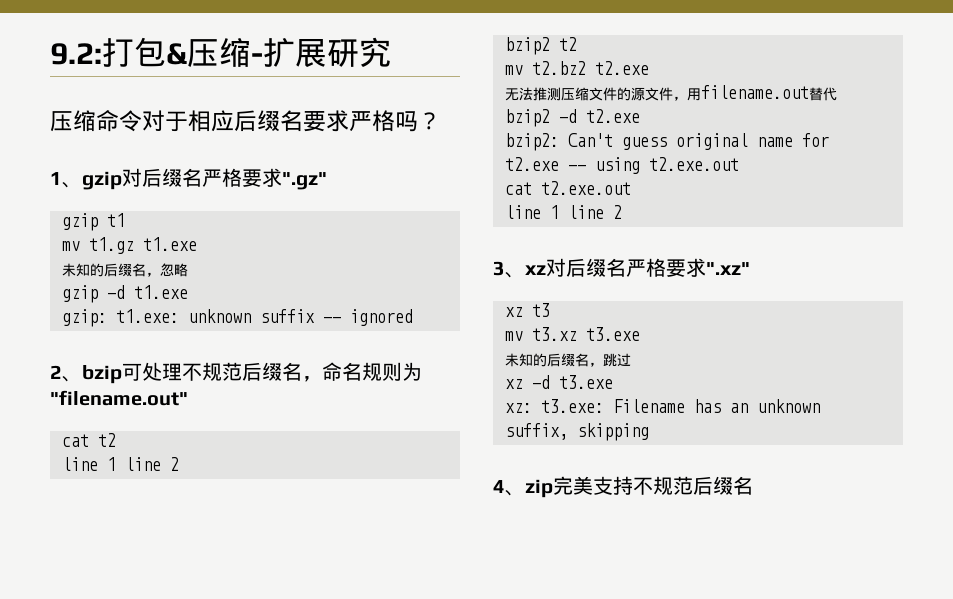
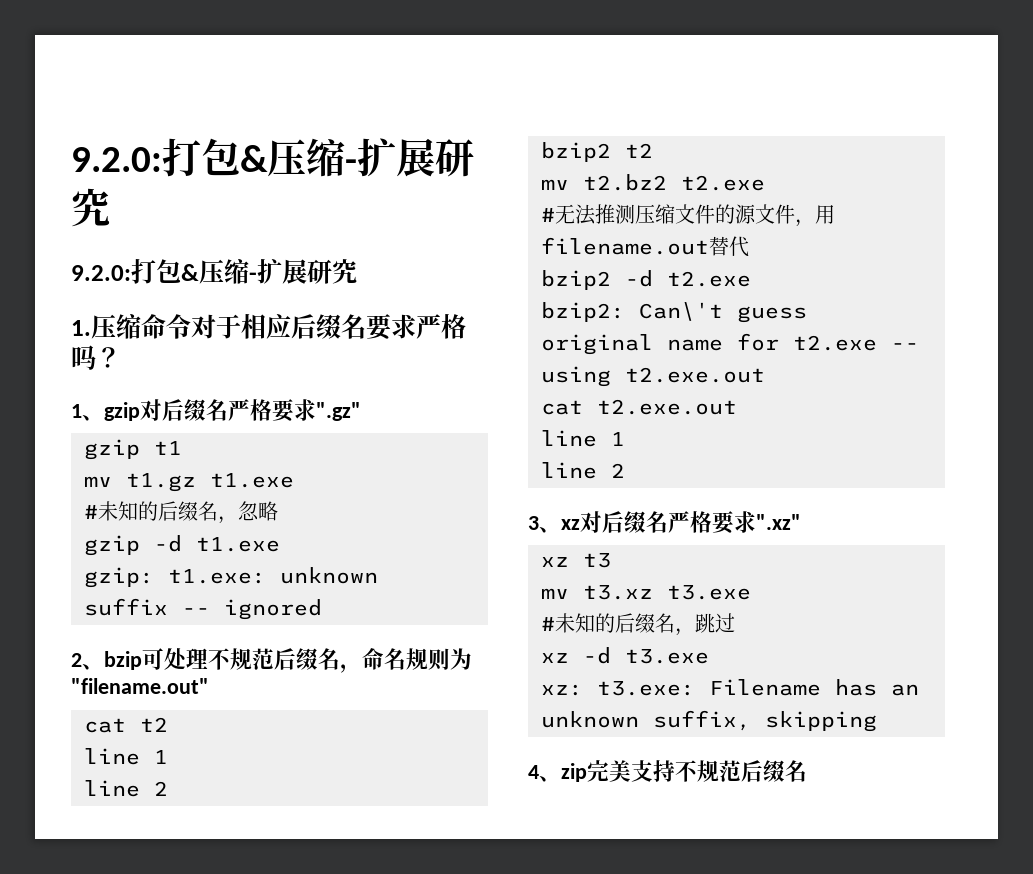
[50,37,391,67] 9.2:打包&压缩-扩展研究 // -> [71,138,474,177] [71,188,110,227] [71,259,357,284] [71,320,91,336] 9.2.0:打包&压缩-扩展研究 // 9.2.0:打包&压缩-扩展研究 // 1.
(197, 244) none -> [83,505,98,519] #
(116, 464) none -> (168, 757) //
(649, 68) none -> [540,208,555,222] #
[568,133,613,147] Can't -> [638,302,723,321] Can\'t
(559, 212) none -> (625, 439) //
(640, 334) none -> [540,617,555,631] #

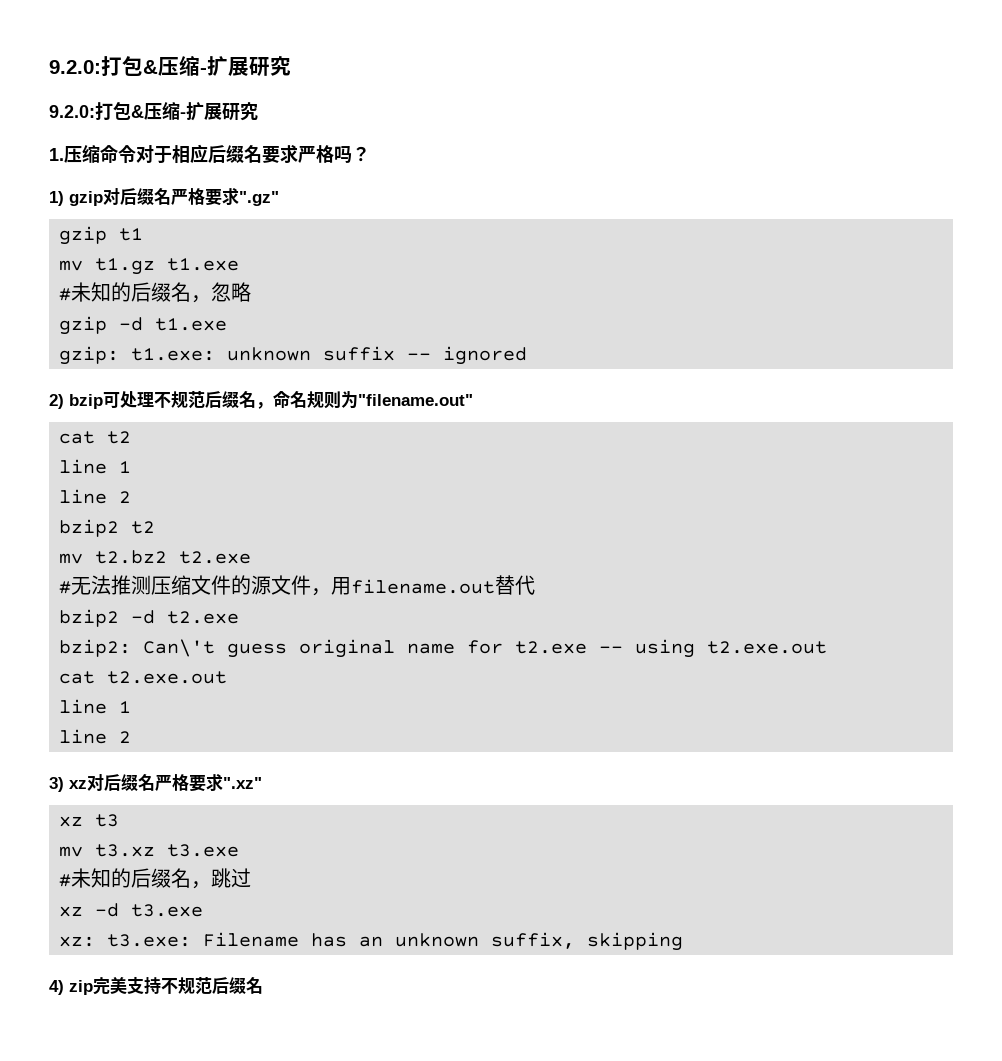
[71,404,104,421] 1、 -> [49,191,64,206] 1)
[71,653,104,670] 2、 -> [49,394,64,409] 2)
[528,516,561,533] 3、 -> [49,777,64,792] 3)
[528,765,561,782] 4、 -> [49,980,64,995] 4)

